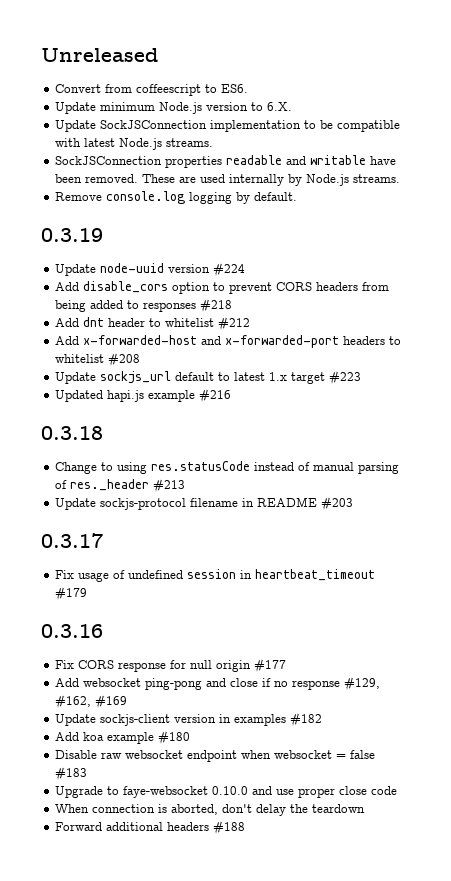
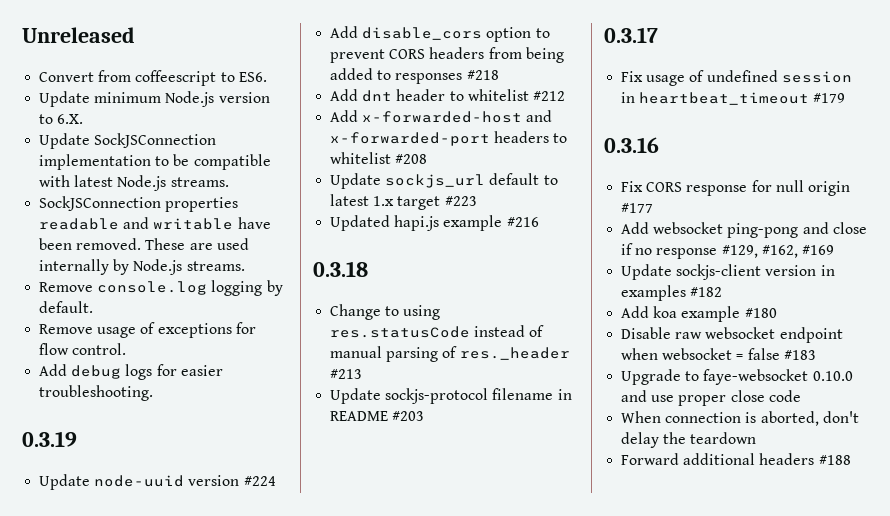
(298, 196) none -> [39,322,256,338] [39,343,127,355] [39,364,223,380] [39,385,154,401] // Remove usage of exceptions for flow control. // Add debug logs for easier troubleshooting.

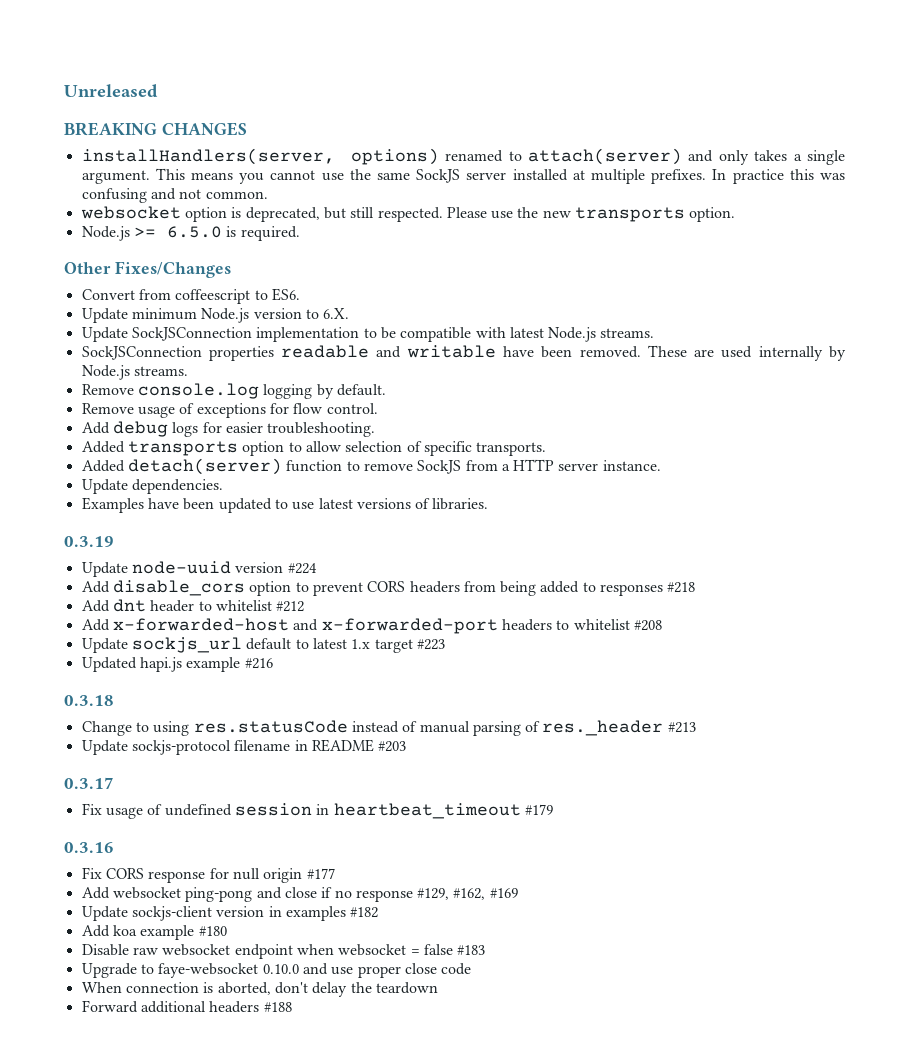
(135, 35) none -> [64,122,247,136] [81,148,845,165] [81,168,846,184] [81,188,268,203] [80,206,736,222] [81,226,300,241] [64,261,231,278] // BREAKING CHANGES // installHandlers(server, options) renamed to attach(server) and only takes a single argument. This means you cannot use the same SockJS server installed at multiple prefixes. In practice this was confusing and not common. // websocket option is deprecated, but still respected. Please use the new transports option. // Node.js >= 6.5.0 is required. // Other Fixes/Changes
(154, 393) none -> [81,441,547,456] [81,458,661,475] [81,479,223,494] [81,497,489,513] // Added transports option to allow selection of specific transports. // Added detach(server) function to remove SockJS from a HTTP server instance. // Update dependencies. // Examples have been updated to use latest versions of libraries.

